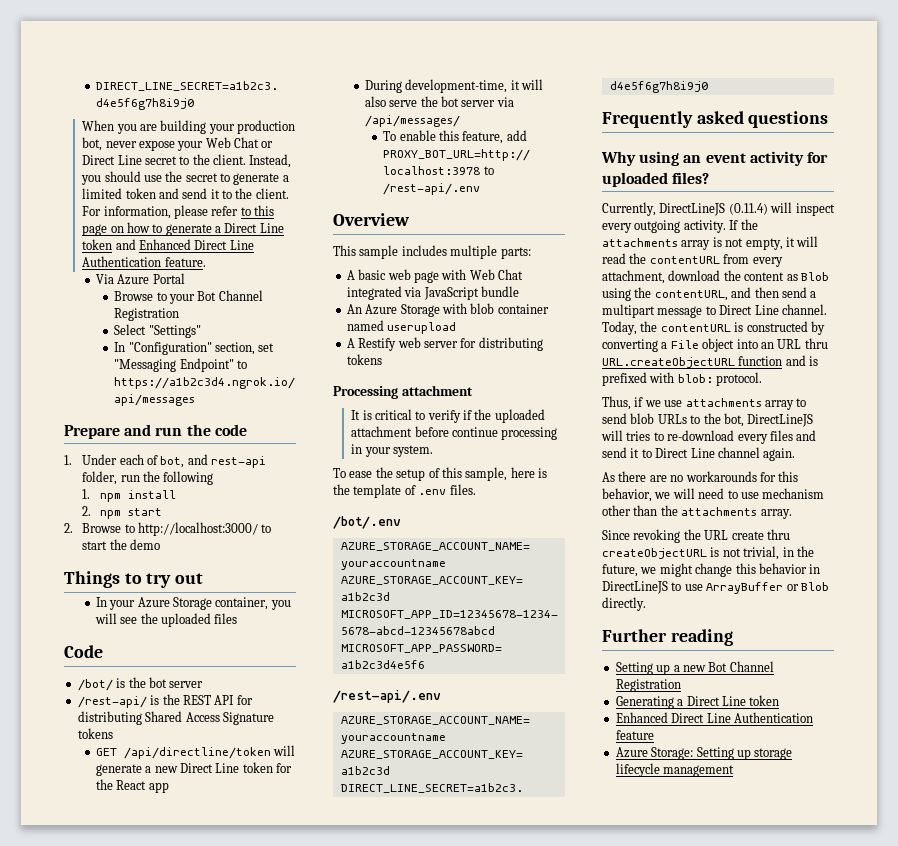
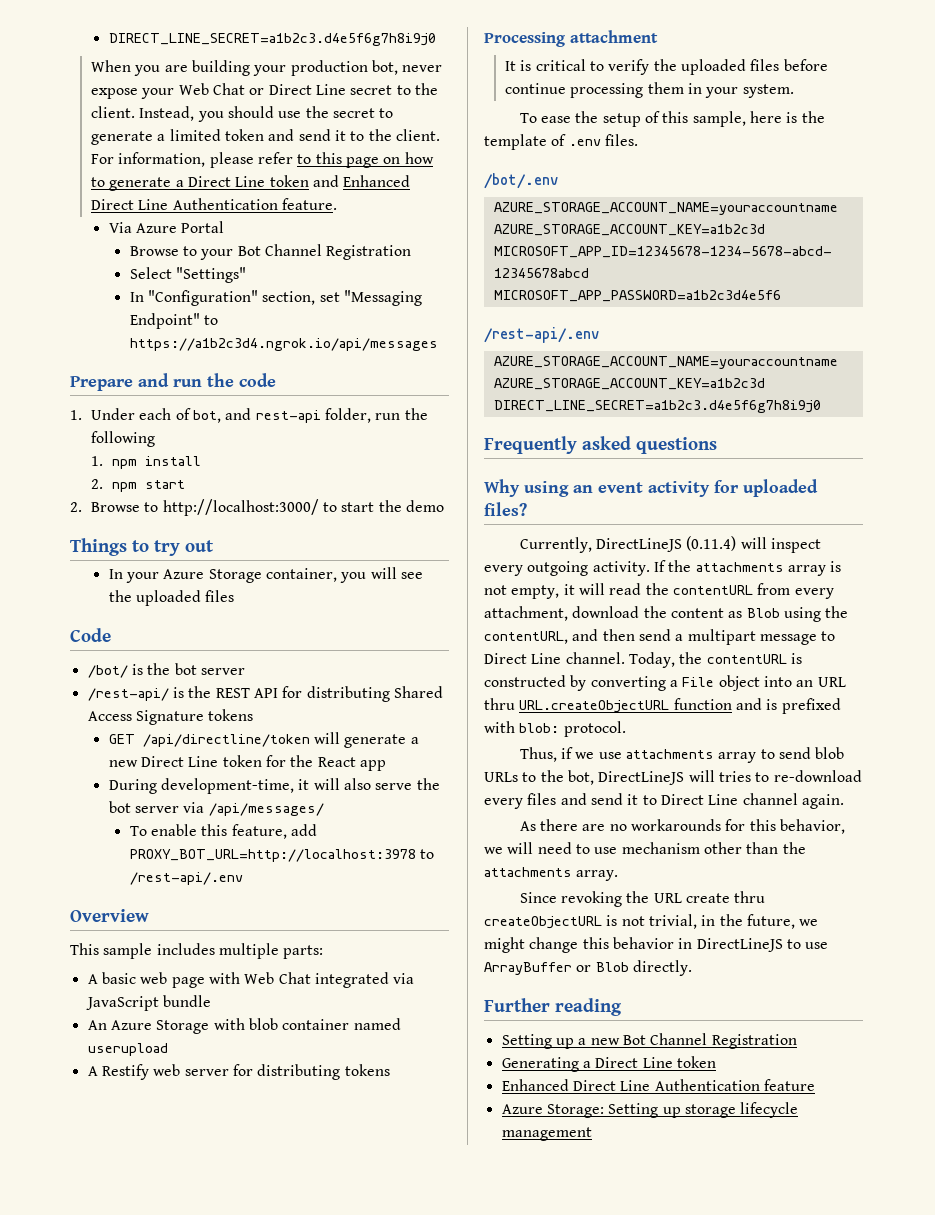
[463,409,545,423] [351,426,413,437] if the uploaded attachment -> [653,59,780,75] the uploaded files
(558, 433) none -> [647,82,684,94] them

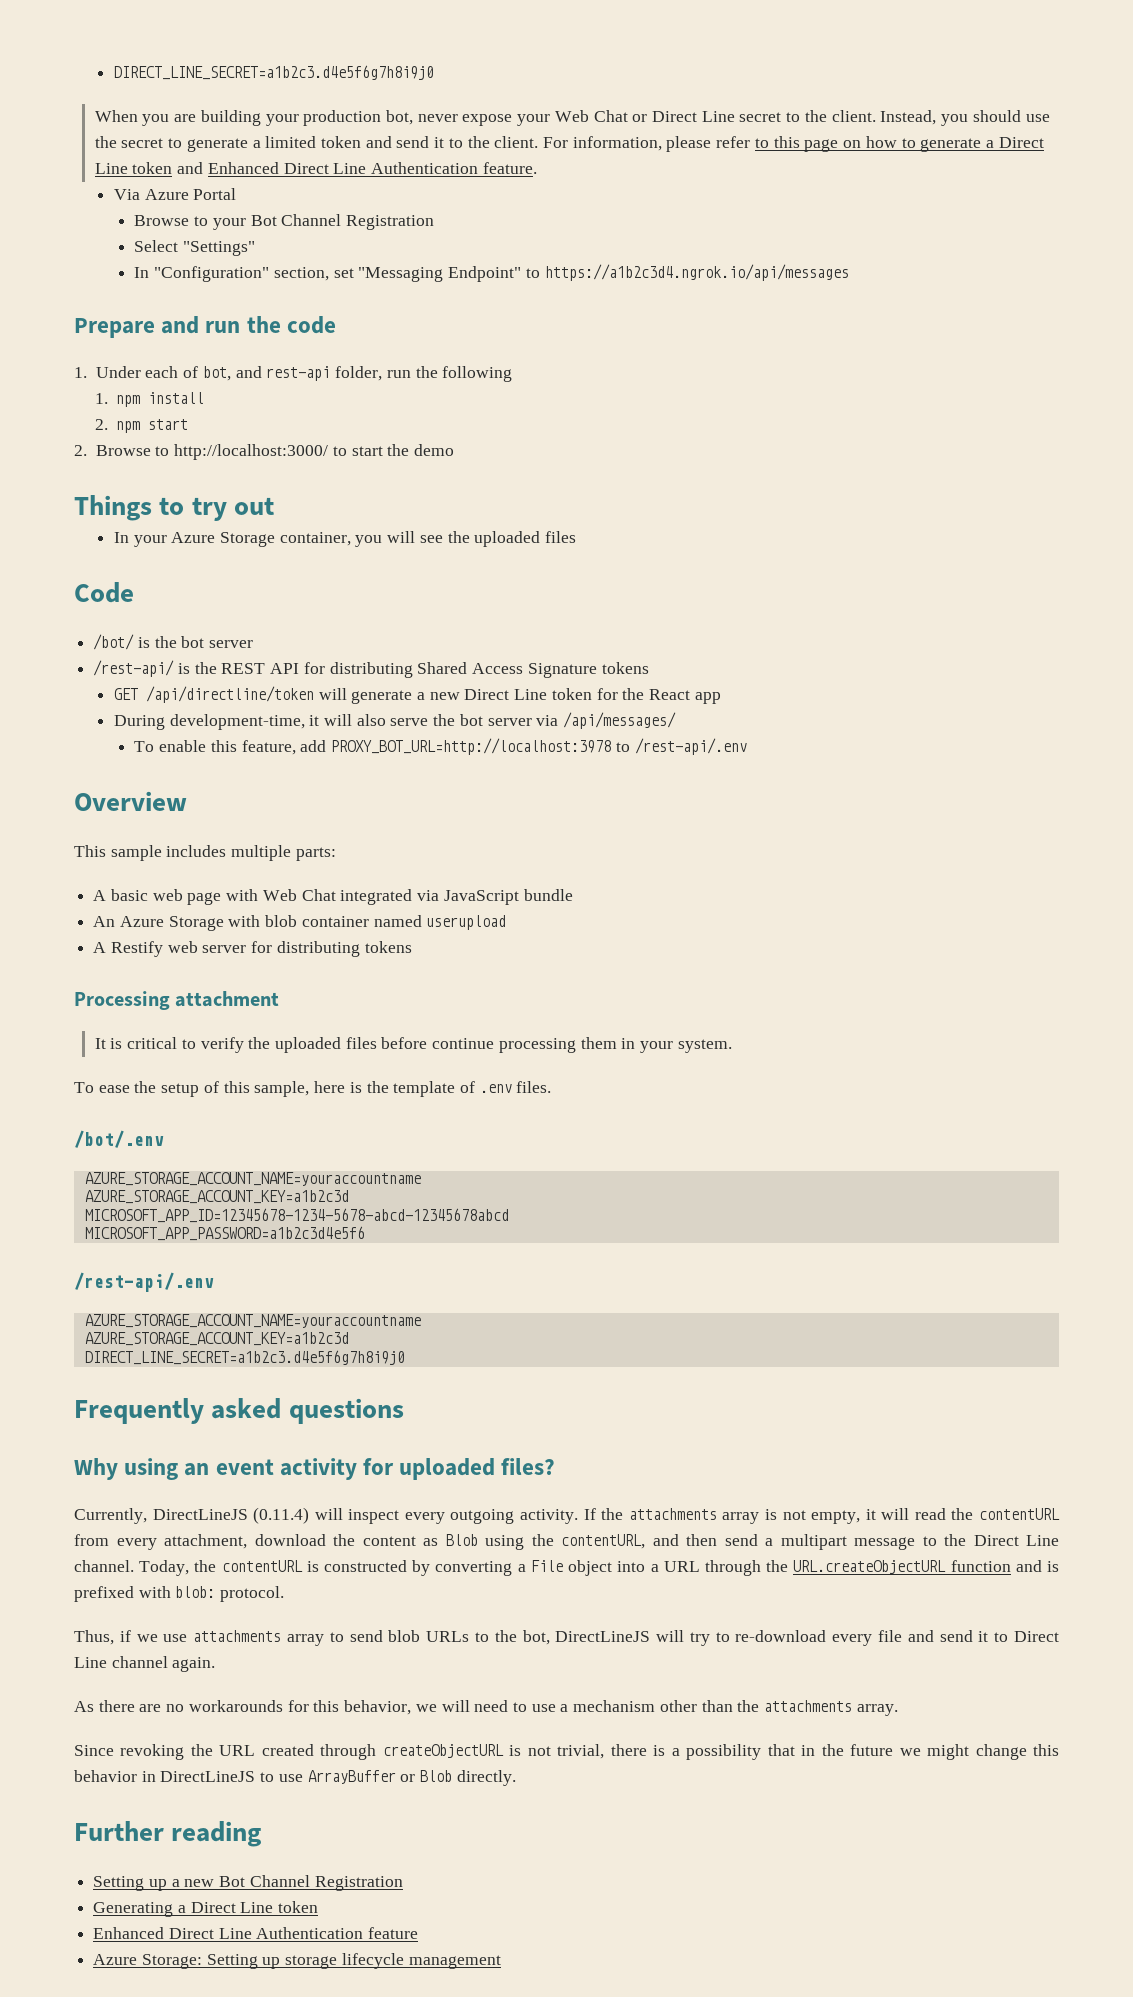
(836, 636) none -> [944,1534,966,1546] the
[796,677,846,687] [484,698,515,710] an URL thru -> [650,1560,789,1576] a URL through the
[718,771,751,782] tries -> [689,1632,710,1646] try
[527,793,557,805] files -> [878,1630,903,1642] file
(618, 850) none -> [560,1704,569,1712] a
[686,891,766,903] create thru -> [261,1744,377,1760] created through
(697, 921) none -> [610,1744,795,1760] there is a possibility that
[746,914,795,929] future, -> [850,1744,894,1756] future

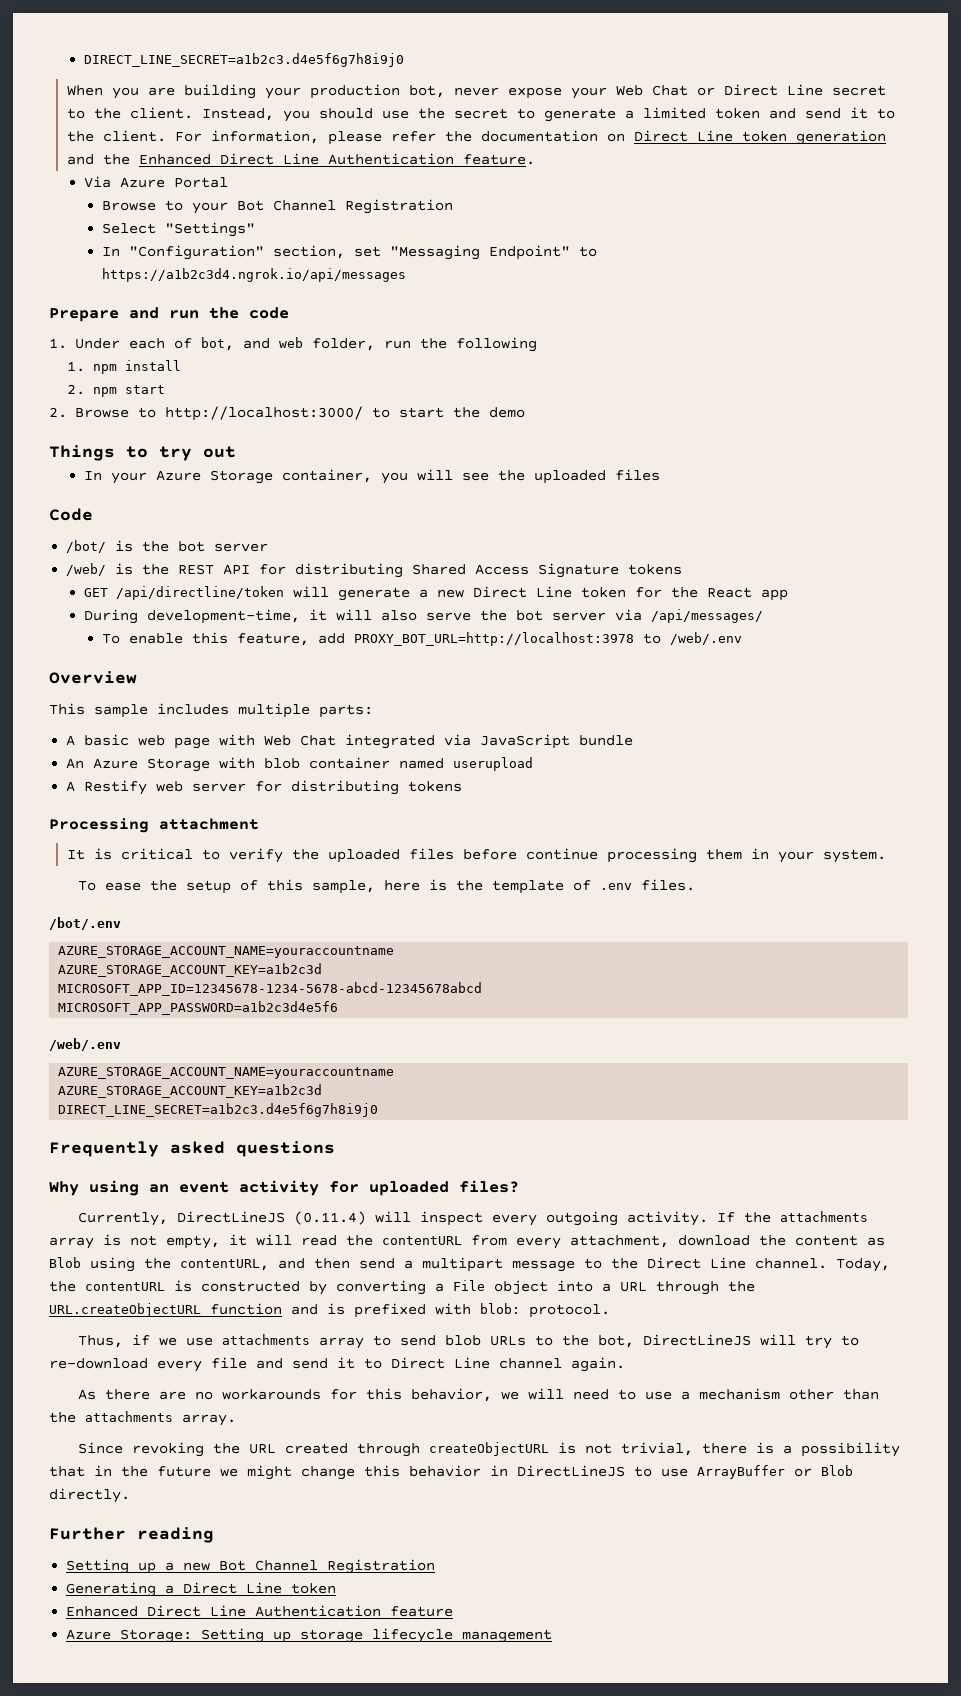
[754,136,1044,152] [94,162,204,174] to this page on how to generate a Direct Line token and -> [444,130,886,145] [66,154,130,165] the documentation on Direct Line token generation and the
[266,366,331,381] rest-api -> [278,337,303,348] web
[93,660,175,677] /rest-api/ -> [66,563,107,576] /web/
[634,738,747,755] /rest-api/.env -> [669,632,742,645] /web/.env
[74,1272,214,1292] /rest-api/.env -> [49,1038,121,1051] /web/.env

